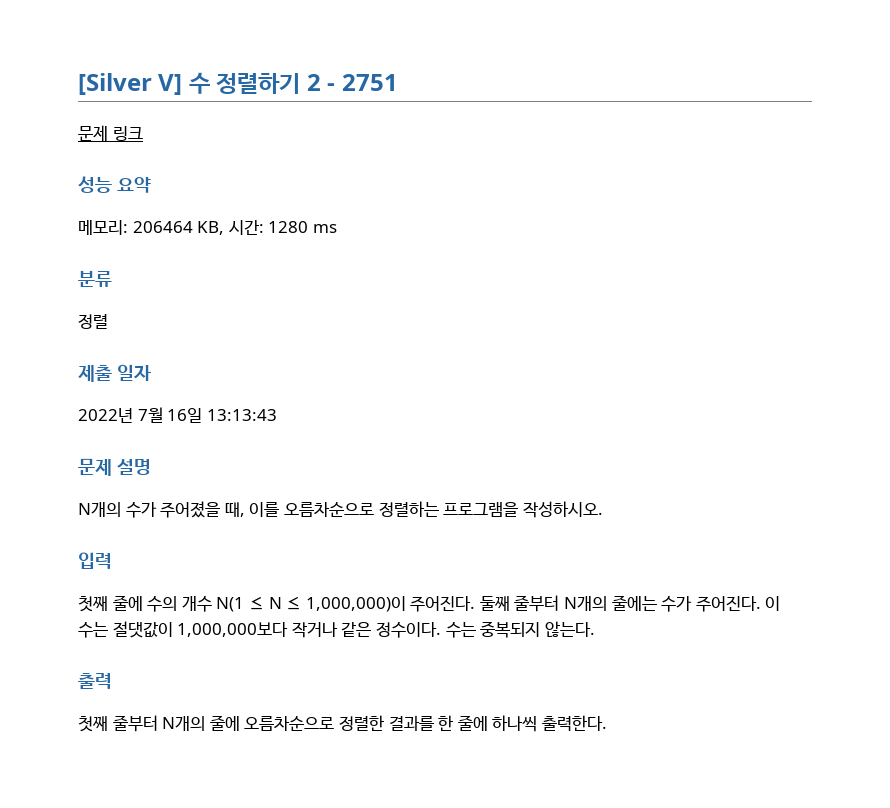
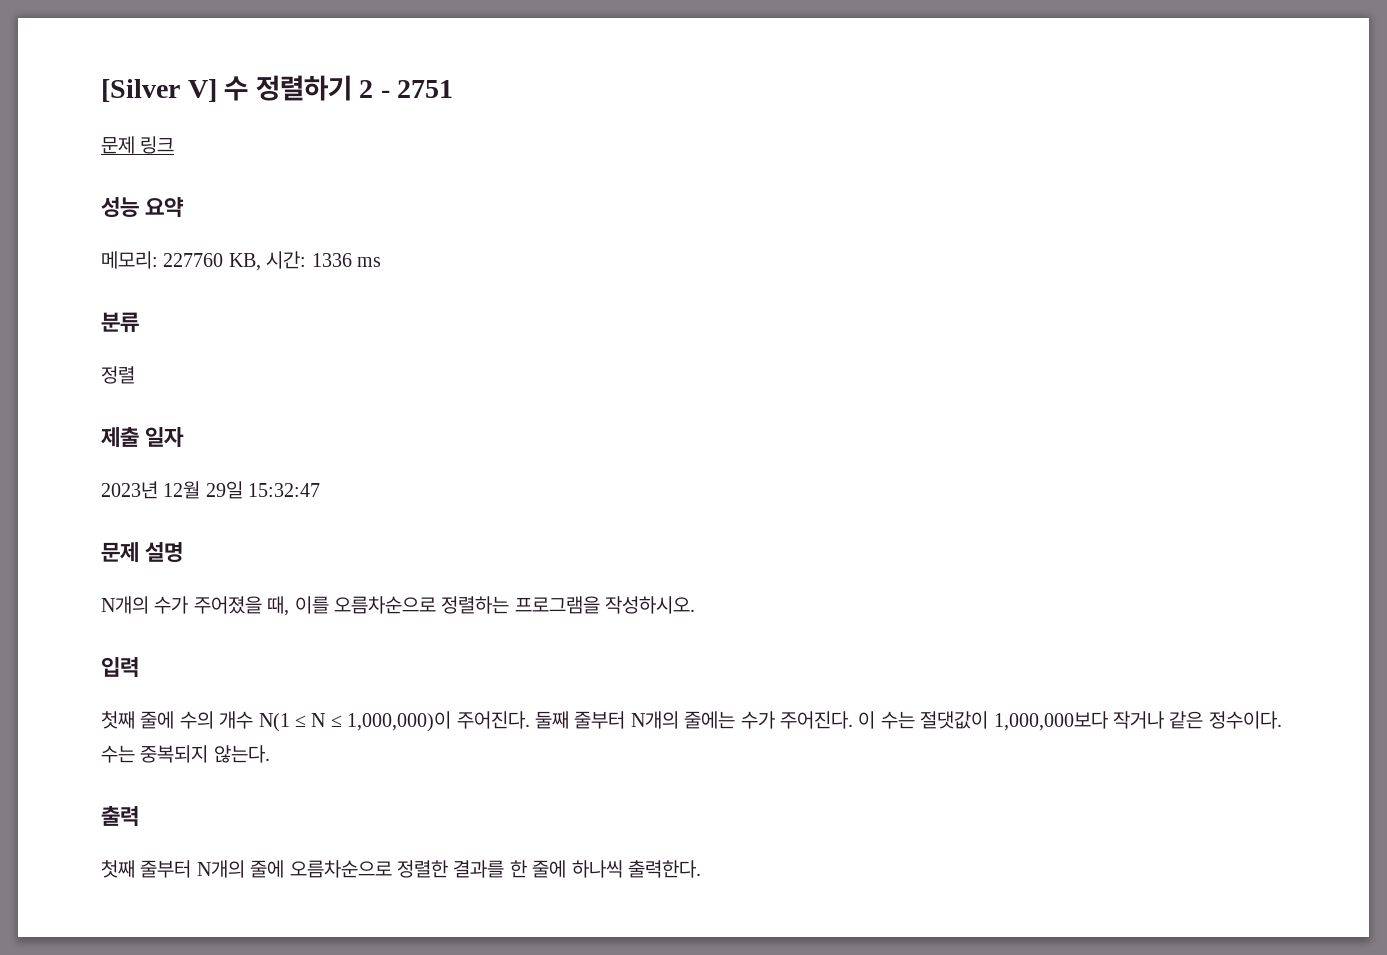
[132,221,193,233] 206464 -> [163,253,224,267] 227760
[268,221,309,233] 1280 -> [311,253,352,267] 1336
[78,407,277,423] 2022년 7월 16일 13:13:43 -> [101,481,321,499] 2023년 12월 29일 15:32:47

